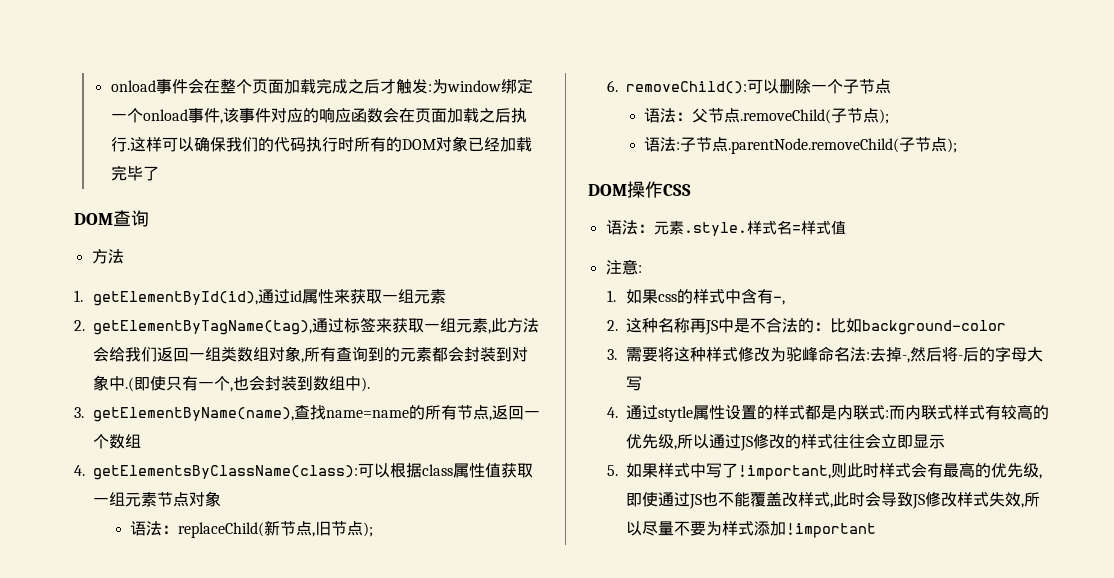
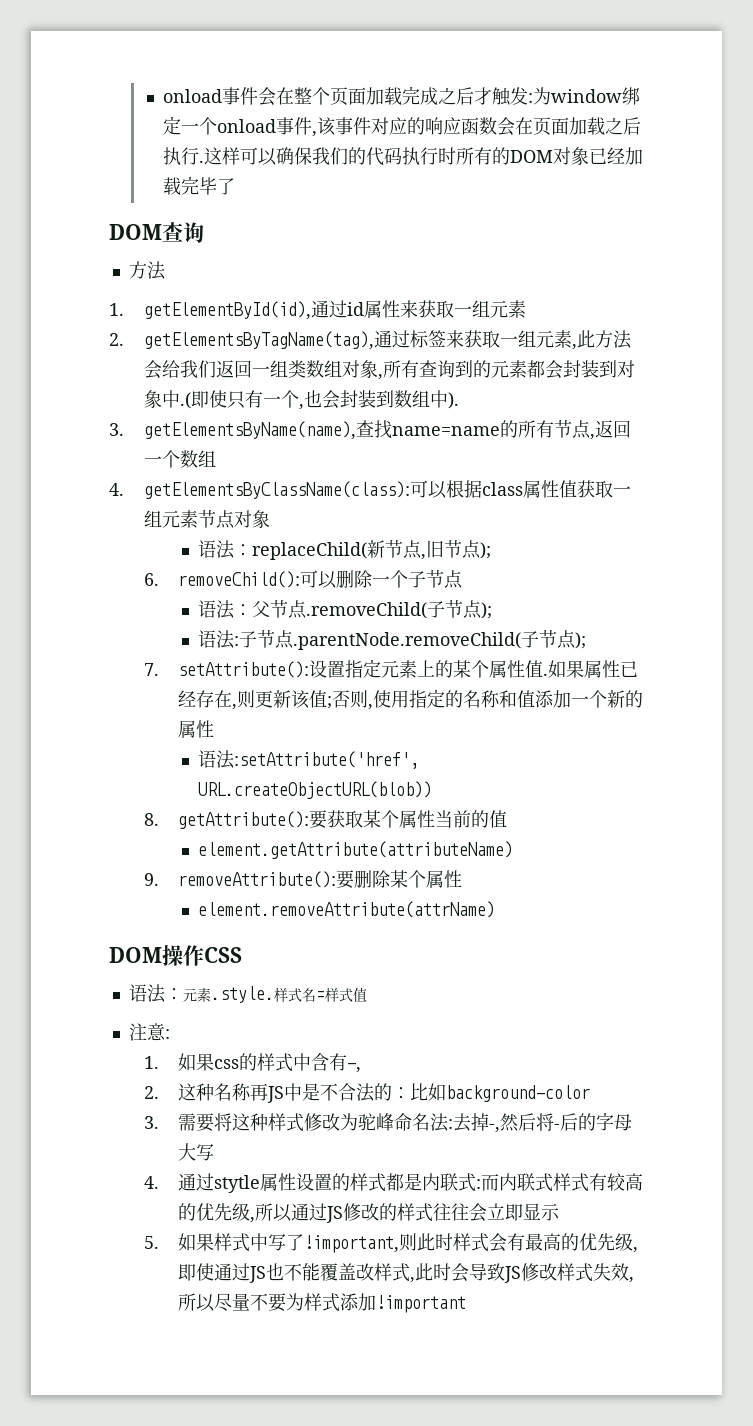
[93,320,313,335] getElementByTagName(tag), -> [143,331,374,350] getElementsByTagName(tag),
[93,407,295,422] getElementByName(name), -> [143,421,356,440] getElementsByName(name),
(958, 145) none -> [143,659,639,678] [178,689,644,710] [178,720,215,738] [198,750,420,769] [198,781,433,799] [143,810,508,829] [198,841,514,859] [143,870,463,889] [198,901,496,918] // 7. setAttribute():设置指定元素上的某个属性值.如果属性已经存在,则更新该值;否则,使用指定的名称和值添加一个新的属性 // 语法:setAttribute('href', URL.createObjectURL(blob)) // 8. getAttribute():要获取某个属性当前的值 // element.getAttribute(attributeName) // 9. removeAttribute():要删除某个属性 // element.removeAttribute(attrName)

